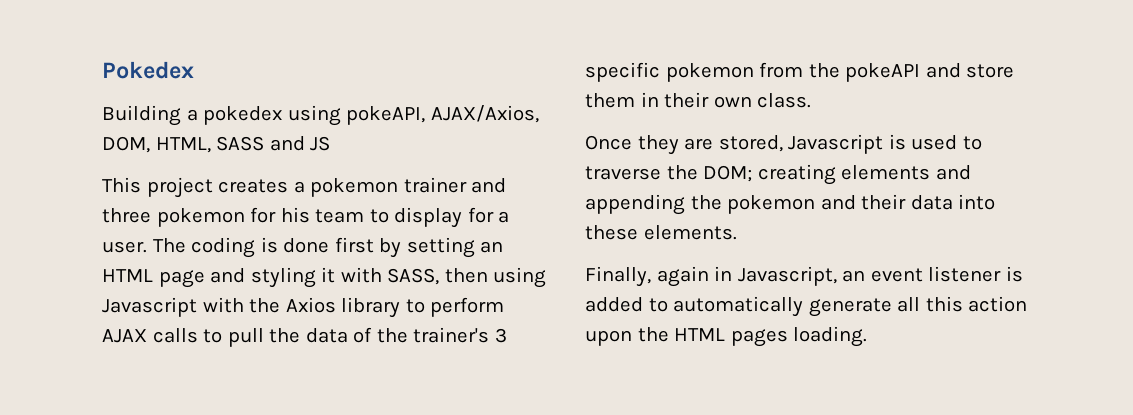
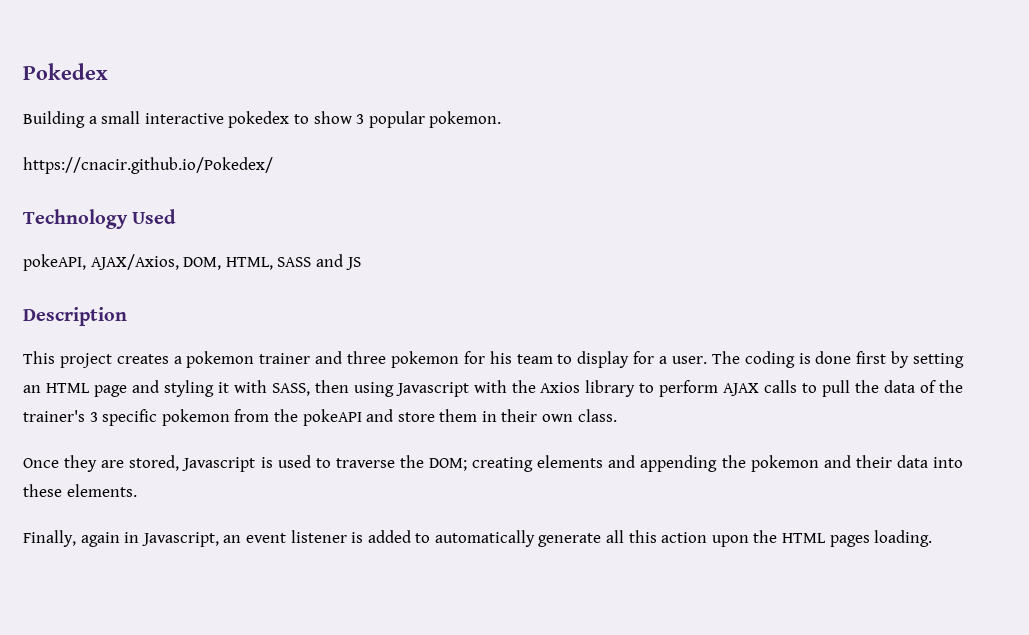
[203,105,341,126] pokedex using -> [101,111,502,128] [23,157,273,174] [23,209,177,229] small interactive pokedex to show 3 popular pokemon. // https://cnacir.github.io/Pokedex/ // Technology Used //
(331, 143) none -> [23,307,127,326] // Description

